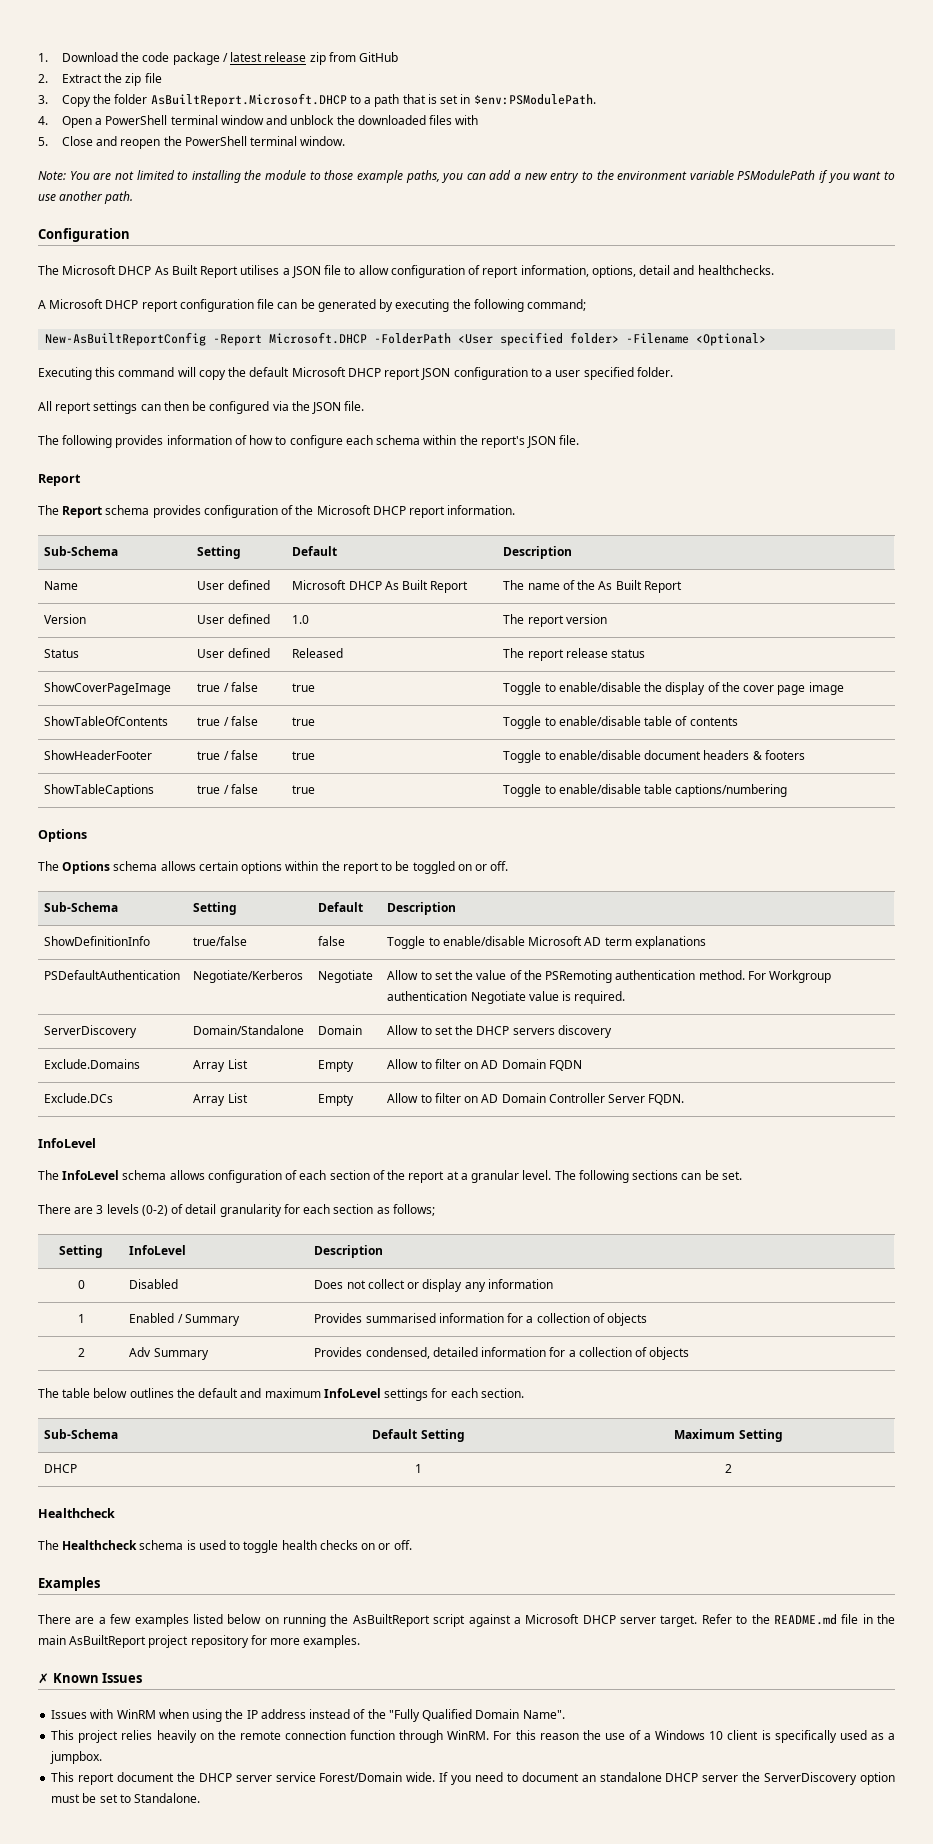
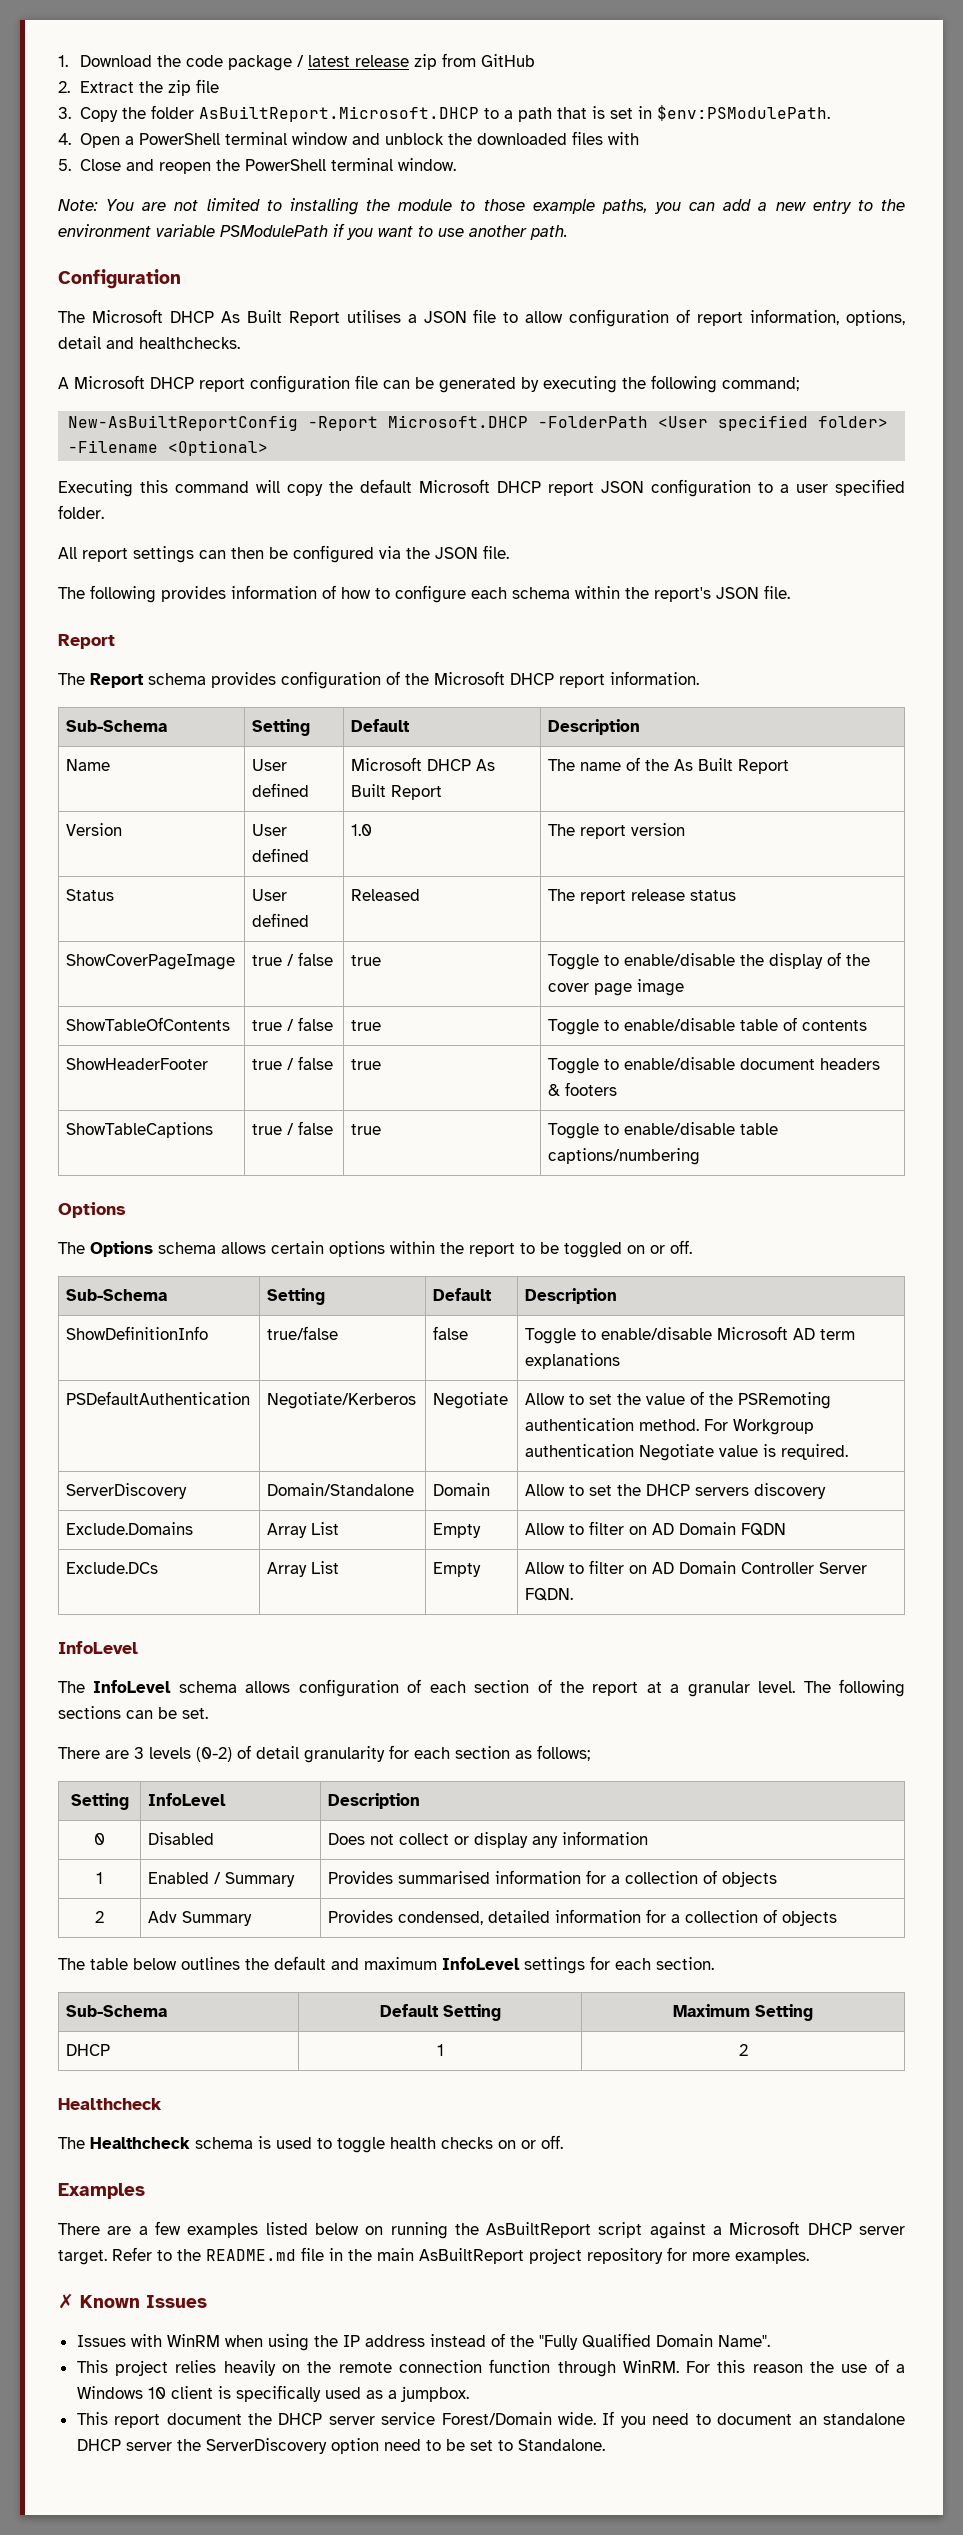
[51,1794,81,1803] must -> [383,2439,441,2451] need to

